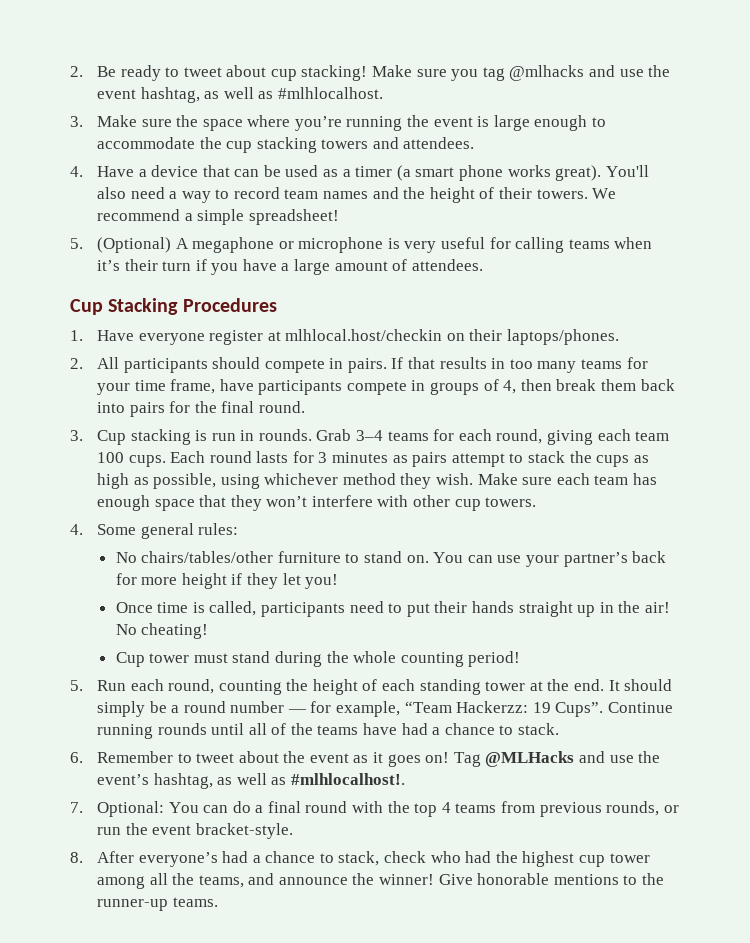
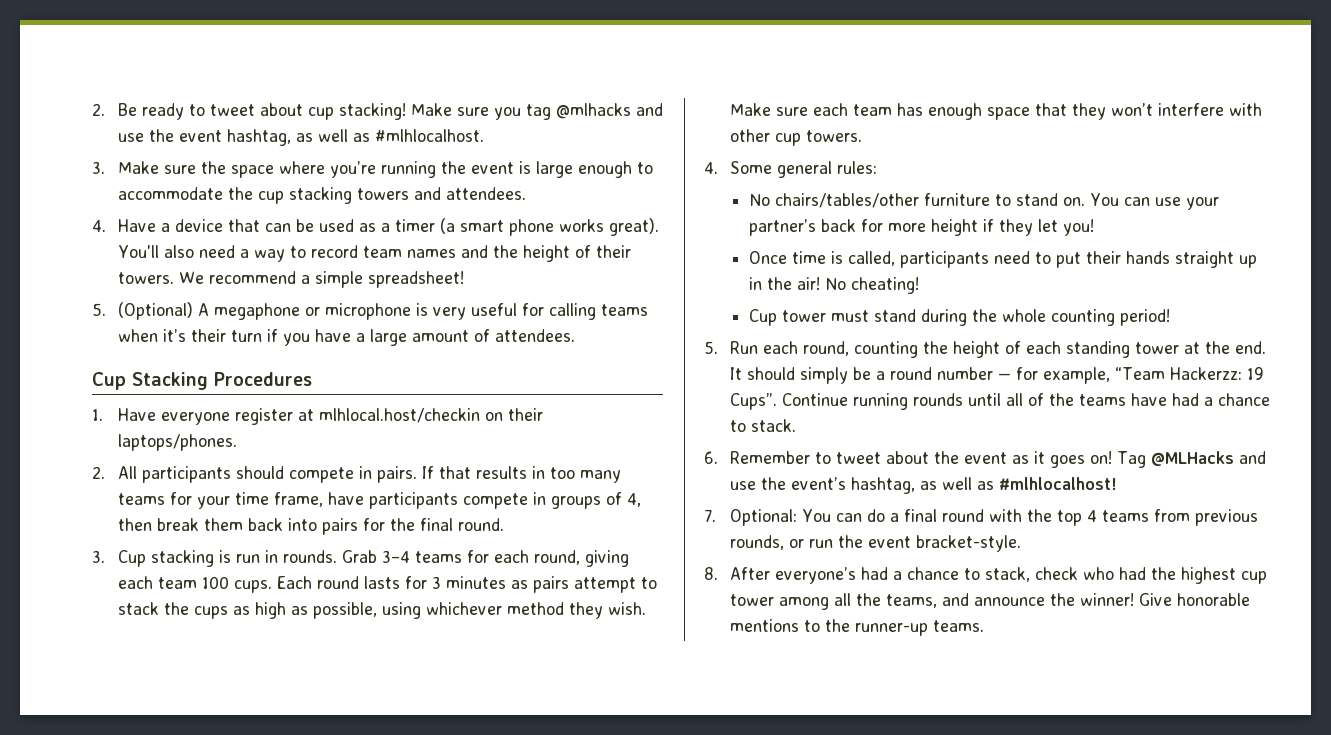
[290,773,405,785] #mlhlocalhost!. -> [998,477,1117,490] #mlhlocalhost!

